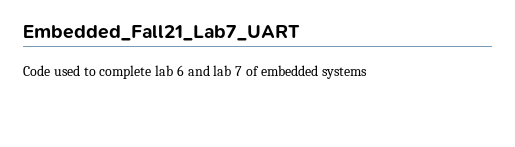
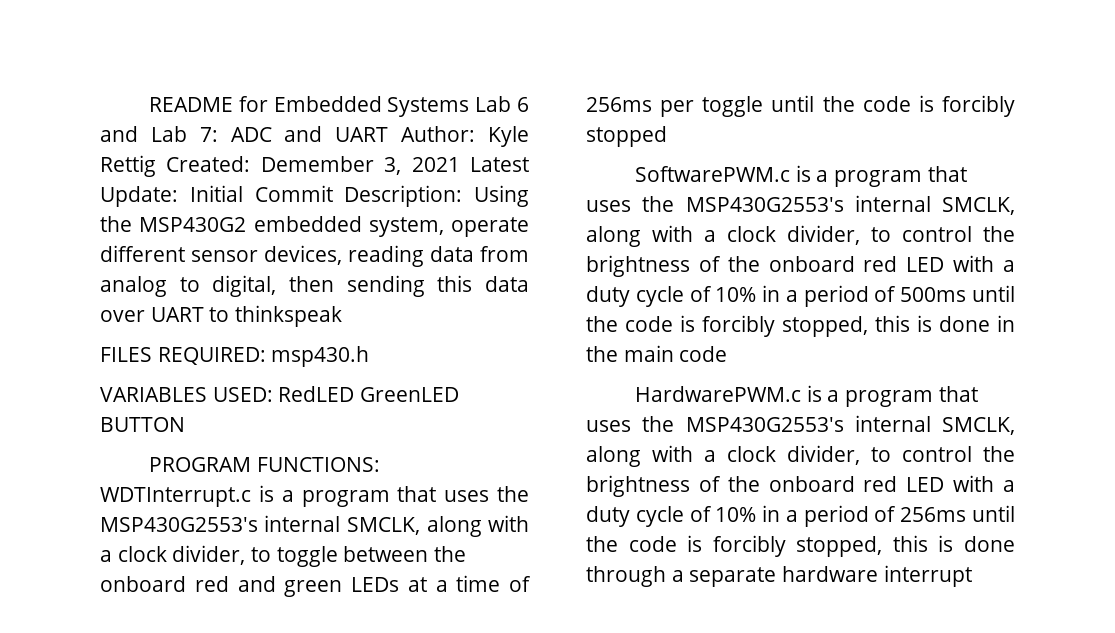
[23,25,300,41] [23,65,367,79] Embedded_Fall21_Lab7_UART // Code used to complete lab 6 and lab 7 of embedded systems -> [149,96,529,117] [100,126,529,147] [100,155,529,177] [100,185,529,207] [100,216,529,237] [100,245,529,267] [100,275,529,297] [100,305,343,327] [100,346,370,367] [100,386,459,402] [100,417,185,432] [149,457,380,472] [100,485,529,507] [100,515,529,537] [100,545,467,567] [100,575,531,597] [586,95,1015,117] [586,126,667,147] [635,165,967,187] [586,195,1015,215] [586,225,1015,247] [586,255,1015,277] [586,285,1015,307] [586,315,1015,337] [586,345,728,362] [635,385,978,407] [586,415,1015,435] [586,445,1015,467] [586,475,1015,497] [586,505,1015,527] [586,535,1015,557] [586,565,972,587] README for Embedded Systems Lab 6 and Lab 7: ADC and UART Author: Kyle Rettig Created: Demember 3, 2021 Latest Update: Initial Commit Description: Using the MSP430G2 embedded system, operate different sensor devices, reading data from analog to digital, then sending this data over UART to thinkspeak // FILES REQUIRED: msp430.h // VARIABLES USED: RedLED GreenLED BUTTON // PROGRAM FUNCTIONS: WDTInterrupt.c is a program that uses the MSP430G2553's internal SMCLK, along with a clock divider, to toggle between the onboard red and green LEDs at a time of 256ms per toggle until the code is forcibly stopped // SoftwarePWM.c is a program that uses the MSP430G2553's internal SMCLK, along with a clock divider, to control the brightness of the onboard red LED with a duty cycle of 10% in a period of 500ms until the code is forcibly stopped, this is done in the main code // HardwarePWM.c is a program that uses the MSP430G2553's internal SMCLK, along with a clock divider, to control the brightness of the onboard red LED with a duty cycle of 10% in a period of 256ms until the code is forcibly stopped, this is done through a separate hardware interrupt

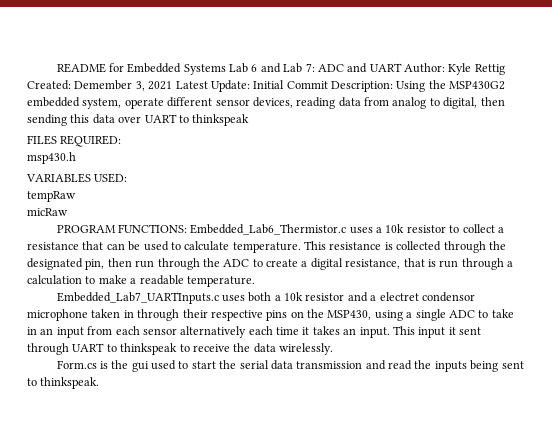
(266, 356) none -> (122, 141) //
[278,386,459,402] [100,417,185,432] RedLED GreenLED BUTTON -> [27,191,76,202] [27,208,68,216] // tempRaw // micRaw
[100,485,529,507] [100,515,529,537] [100,545,467,567] [100,575,531,597] [586,95,1015,117] [586,126,667,147] [635,165,967,187] [586,195,1015,215] [586,225,1015,247] [586,255,1015,277] [586,285,1015,307] [586,315,1015,337] [586,345,728,362] [635,385,978,407] [586,415,1015,435] [586,445,1015,467] [586,475,1015,497] [586,505,1015,527] [586,535,1015,557] [586,565,972,587] WDTInterrupt.c is a program that uses the MSP430G2553's internal SMCLK, along with a clock divider, to toggle between the onboard red and green LEDs at a time of 256ms per toggle until the code is forcibly stopped // SoftwarePWM.c is a program that uses the MSP430G2553's internal SMCLK, along with a clock divider, to control the brightness of the onboard red LED with a duty cycle of 10% in a period of 500ms until the code is forcibly stopped, this is done in the main code // HardwarePWM.c is a program that uses the MSP430G2553's internal SMCLK, along with a clock divider, to control the brightness of the onboard red LED with a duty cycle of 10% in a period of 256ms until the code is forcibly stopped, this is done through a separate hardware interrupt -> [190,224,504,235] [27,241,506,253] [27,258,513,270] [27,275,255,287] [56,292,475,304] [27,309,514,321] [27,326,481,338] [27,343,333,355] [56,360,524,372] [27,377,100,389] Embedded_Lab6_Thermistor.c uses a 10k resistor to collect a resistance that can be used to calculate temperature. This resistance is collected through the designated pin, then run through the ADC to create a digital resistance, that is run through a calculation to make a readable temperature. // Embedded_Lab7_UARTInputs.c uses both a 10k resistor and a electret condensor microphone taken in through their respective pins on the MSP430, using a single ADC to take in an input from each sensor alternatively each time it takes an input. This input it sent through UART to thinkspeak to receive the data wirelessly. // Form.cs is the gui used to start the serial data transmission and read the inputs being sent to thinkspeak.

